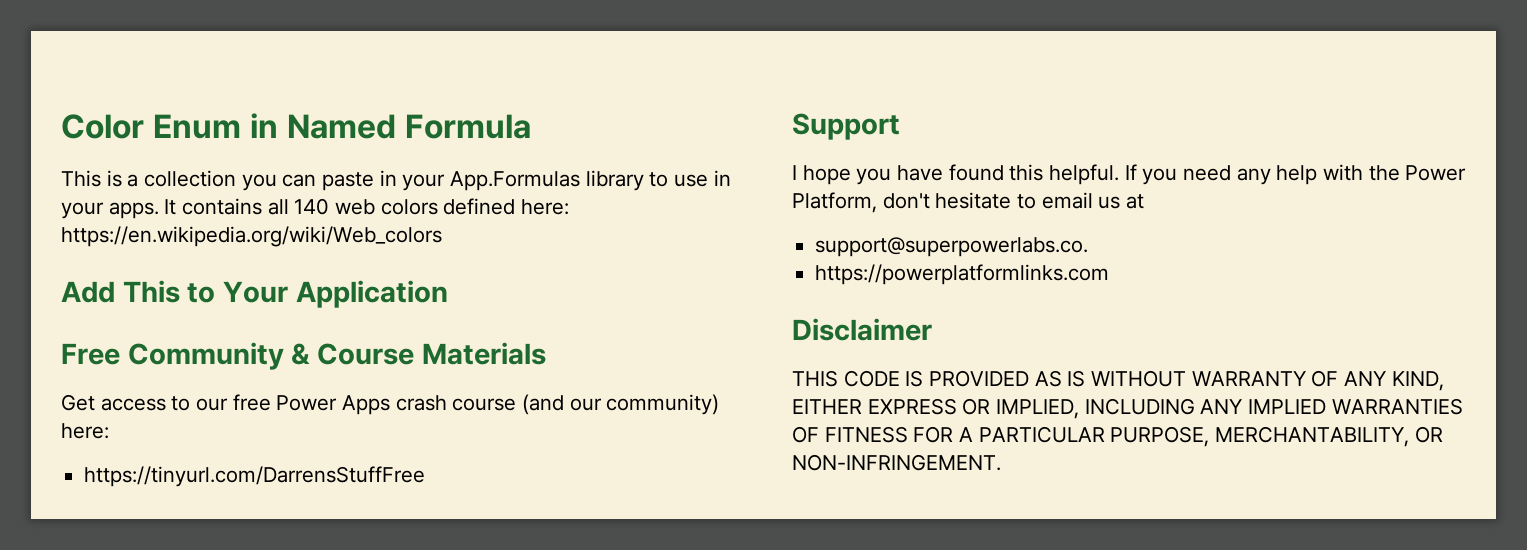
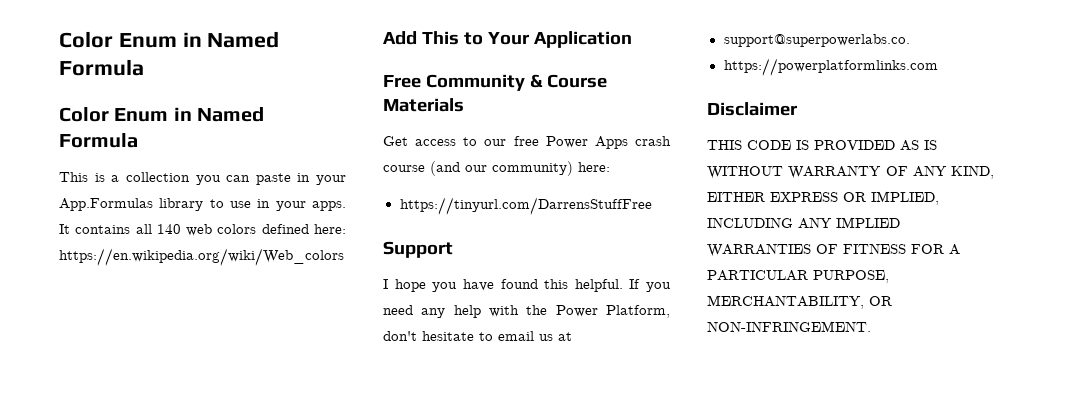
[61,113,531,139] Color Enum in Named Formula -> [59,31,280,48] [59,59,144,76] [59,107,265,122] [59,133,138,148] Color Enum in Named Formula // Color Enum in Named Formula

